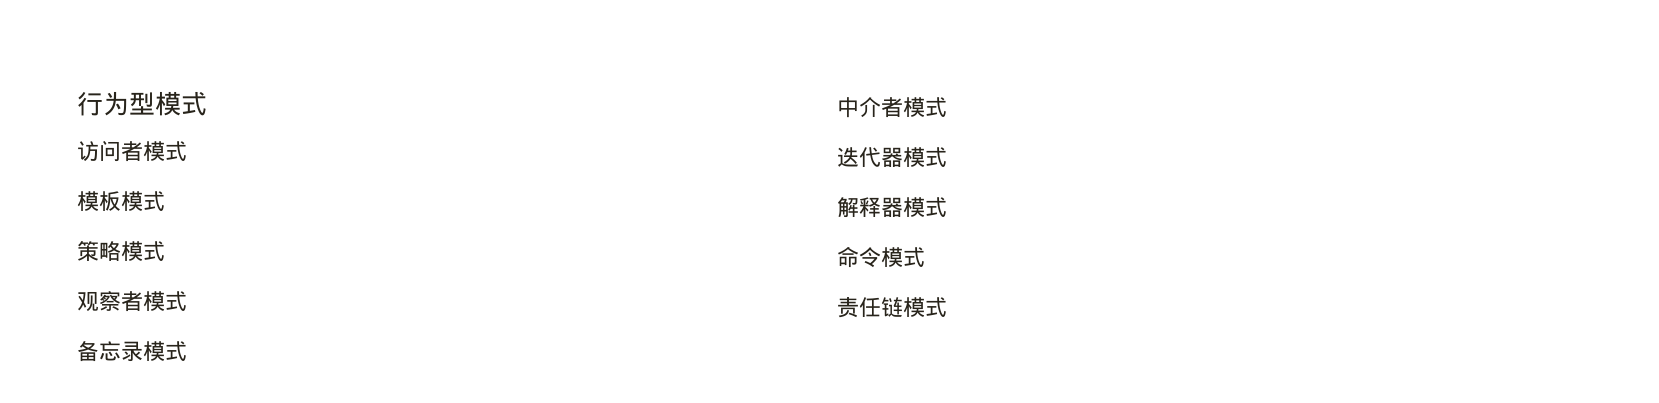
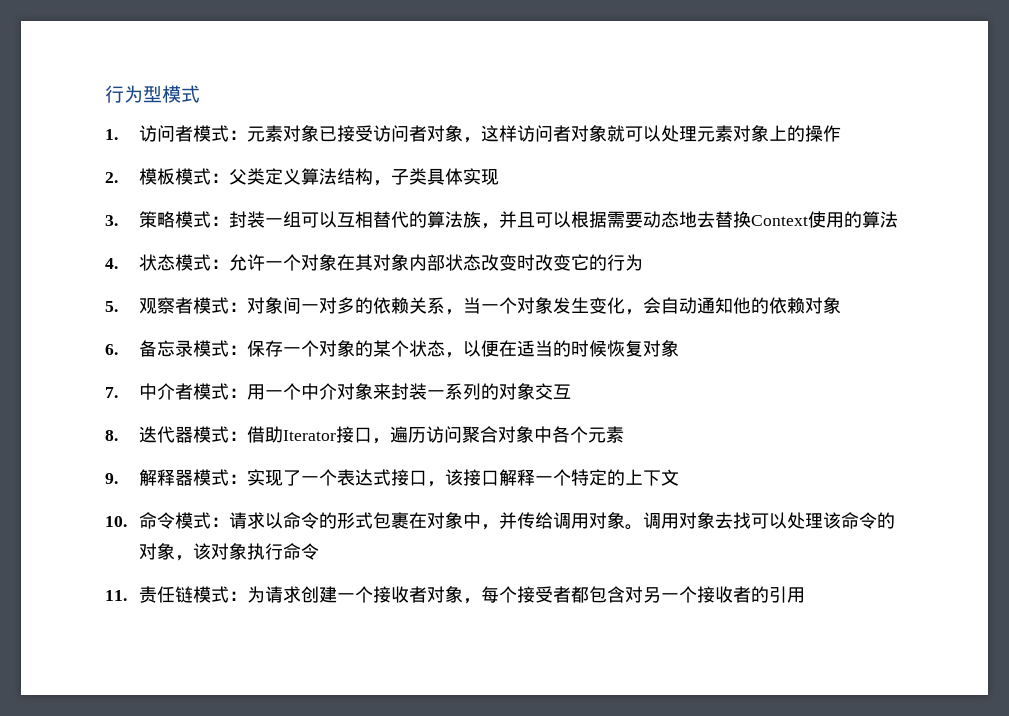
(207, 103) none -> [105,129,118,140] 1.
[77,191,165,211] [77,241,165,261] [77,291,187,312] [77,341,187,362] [837,97,947,118] [837,147,947,167] [837,197,947,218] [837,246,925,268] [837,297,947,318] // 模板模式 // 策略模式 // 观察者模式 // 备忘录模式 // 中介者模式 // 迭代器模式 // 解释器模式 // 命令模式 // 责任链模式 -> [229,125,842,143] [105,168,500,186] [105,211,899,229] [105,254,644,271] [105,297,842,315] [105,340,680,358] [105,383,572,400] [105,426,625,444] [105,469,680,487] [105,512,896,530] [139,543,320,561] [105,586,806,604] ：元素对象已接受访问者对象，这样访问者对象就可以处理元素对象上的操作 // 2.模板模式：父类定义算法结构，子类具体实现 // 3.策略模式：封装一组可以互相替代的算法族，并且可以根据需要动态地去替换Context使用的算法 // 4.状态模式：允许一个对象在其对象内部状态改变时改变它的行为 // 5.观察者模式：对象间一对多的依赖关系，当一个对象发生变化，会自动通知他的依赖对象 // 6.备忘录模式：保存一个对象的某个状态，以便在适当的时候恢复对象 // 7.中介者模式：用一个中介对象来封装一系列的对象交互 // 8.迭代器模式：借助Iterator接口，遍历访问聚合对象中各个元素 // 9.解释器模式：实现了一个表达式接口，该接口解释一个特定的上下文 // 10.命令模式：请求以命令的形式包裹在对象中，并传给调用对象。调用对象去找可以处理该命令的对象，该对象执行命令 // 11.责任链模式：为请求创建一个接收者对象，每个接受者都包含对另一个接收者的引用

